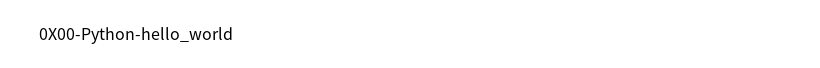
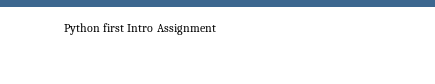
[39,27,233,44] 0X00-Python-hello_world -> [64,23,216,35] Python first Intro Assignment

